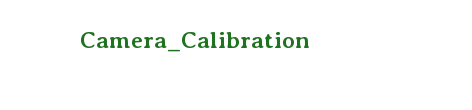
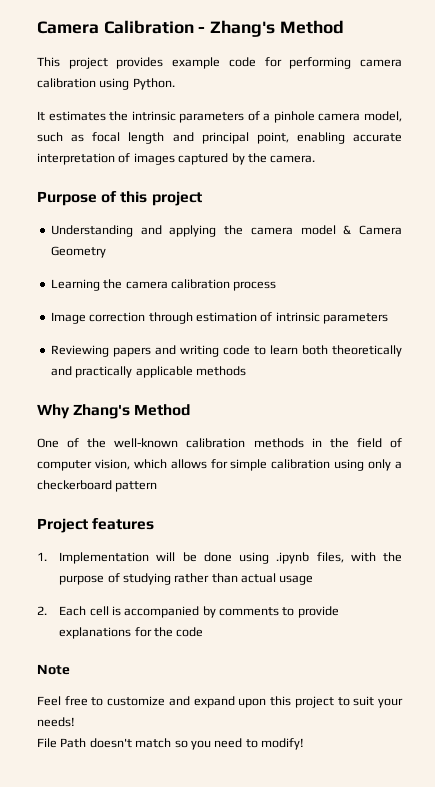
[80,32,310,52] Camera_Calibration -> [37,20,344,37] [37,57,403,69] [37,78,175,90] [37,111,402,123] [37,132,402,144] [37,153,316,165] [37,191,202,206] [50,225,402,237] [50,246,106,258] [50,279,277,291] [50,312,388,324] [50,345,402,357] [50,366,246,378] [37,404,191,419] [37,438,402,448] [37,459,403,471] [37,480,158,492] [37,518,155,533] [37,552,403,564] [59,573,314,585] [37,606,339,618] [59,627,204,639] [37,664,70,675] [37,696,404,708] [37,717,75,727] [37,738,304,750] Camera Calibration - Zhang's Method // This project provides example code for performing camera calibration using Python. // It estimates the intrinsic parameters of a pinhole camera model, such as focal length and principal point, enabling accurate interpretation of images captured by the camera. // Purpose of this project // Understanding and applying the camera model & Camera Geometry // Learning the camera calibration process // Image correction through estimation of intrinsic parameters // Reviewing papers and writing code to learn both theoretically and practically applicable methods // Why Zhang's Method // One of the well-known calibration methods in the field of computer vision, which allows for simple calibration using only a checkerboard pattern // Project features // 1. Implementation will be done using .ipynb files, with the purpose of studying rather than actual usage // 2. Each cell is accompanied by comments to provide explanations for the code // Note // Feel free to customize and expand upon this project to suit your needs! // File Path doesn't match so you need to modify!

